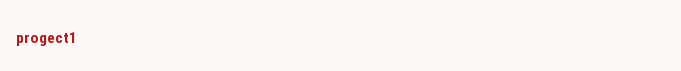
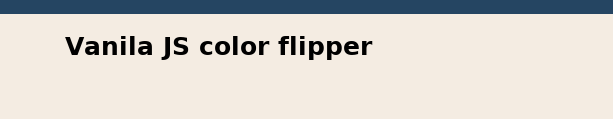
[16,32,77,46] progect1 -> [65,36,373,60] Vanila JS color flipper

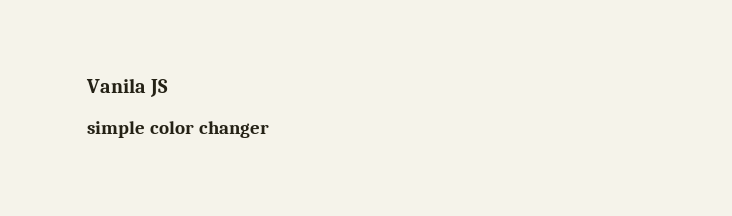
[198,36,373,60] color flipper -> [87,121,269,138] // simple color changer

